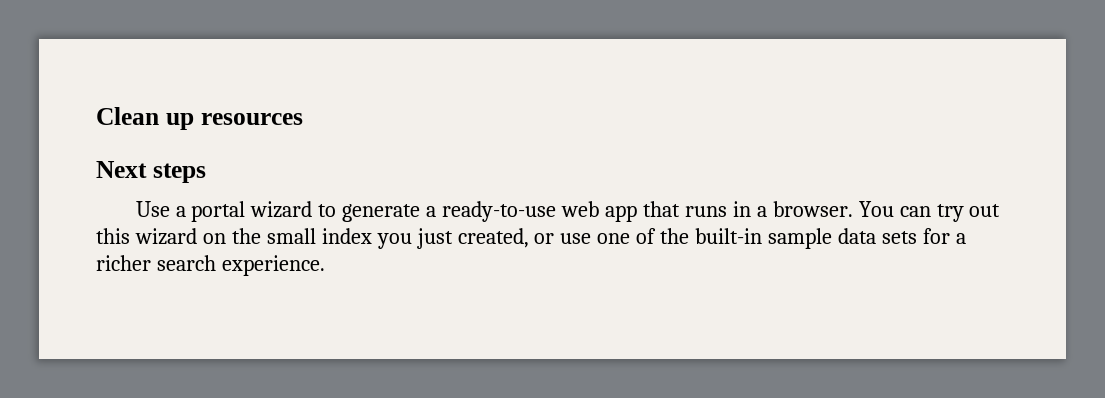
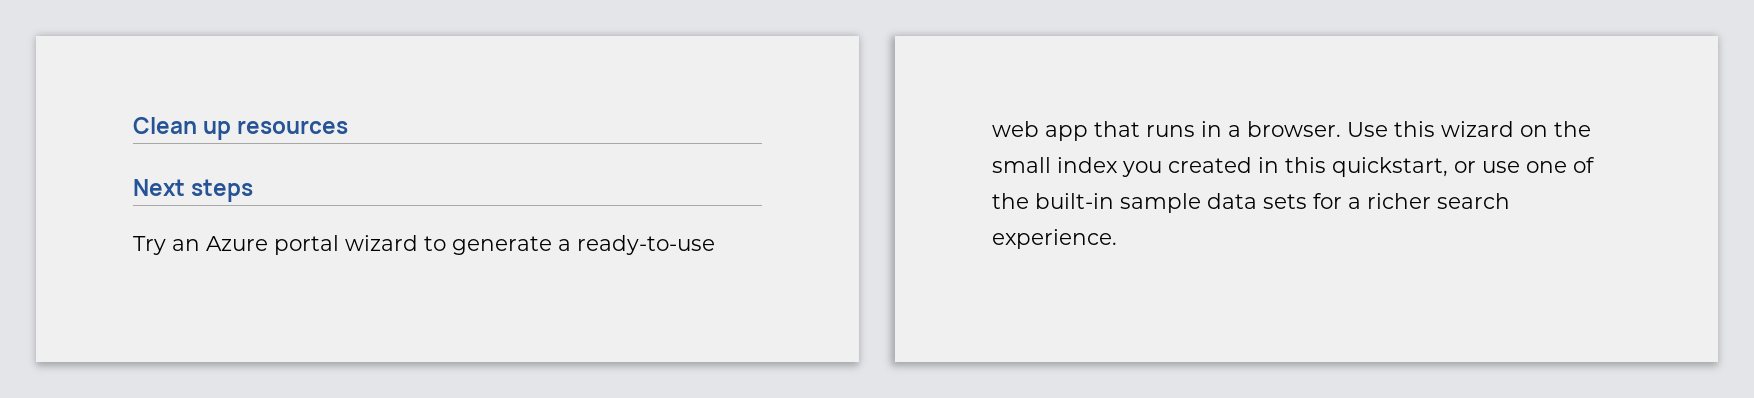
[135,201,186,217] Use a -> [133,236,268,255] Try an Azure
[858,201,1001,222] You can try out -> [1347,122,1388,137] Use
[416,228,529,249] just created, -> [1168,157,1448,177] created in this quickstart,

